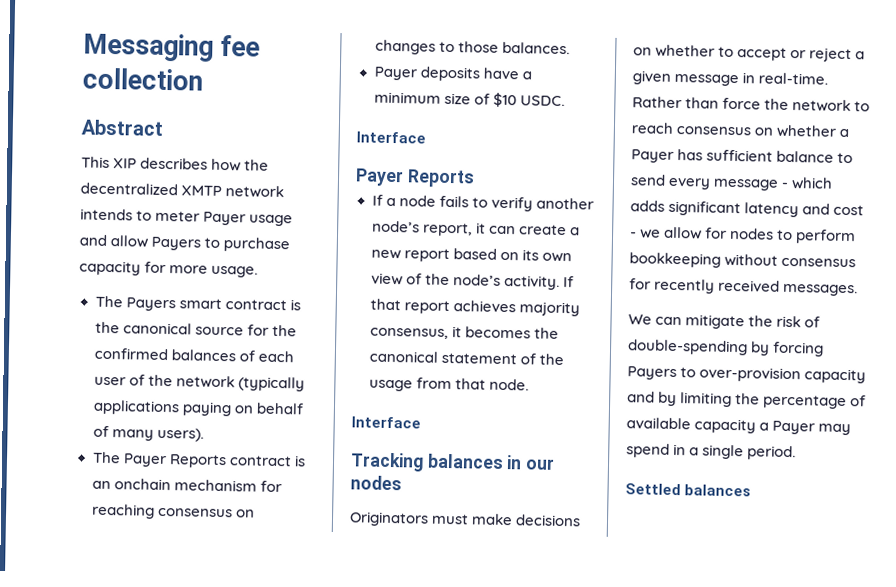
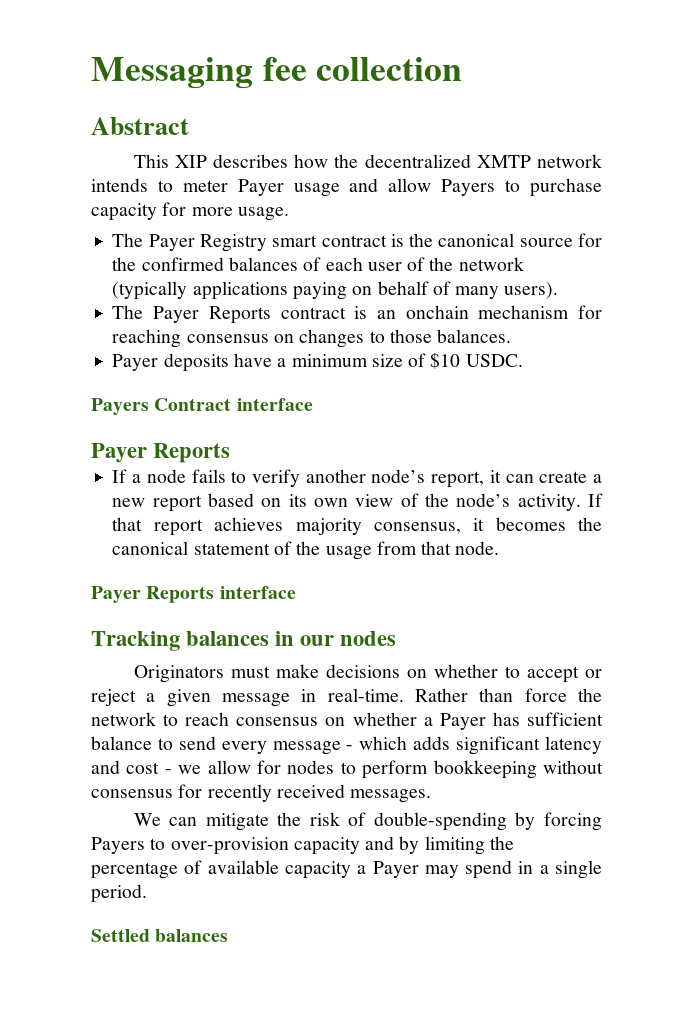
[125,297,176,312] Payers -> [148,234,268,252] Payer Registry
[356,131,426,144] Interface -> [91,398,313,415] Payers Contract interface
[351,416,421,429] Interface -> [91,586,296,603] Payer Reports interface

